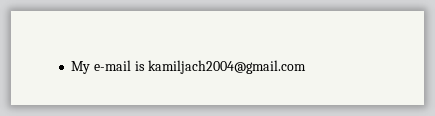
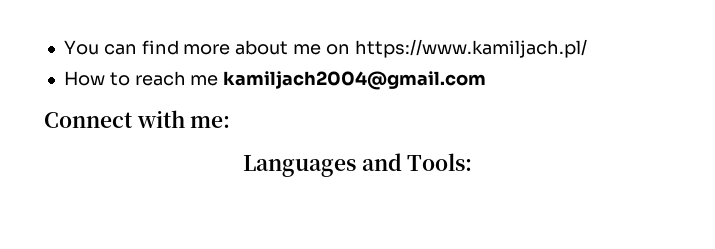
[71,60,306,74] My e-mail is kamiljach2004@gmail.com -> [63,39,587,58] [63,71,487,90] [44,110,231,128] [242,153,473,177] You can find more about me on https://www.kamiljach.pl/ // How to reach me kamiljach2004@gmail.com // Connect with me: // Languages and Tools:

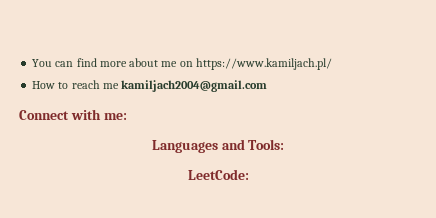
(473, 162) none -> [187,169,249,180] // LeetCode:

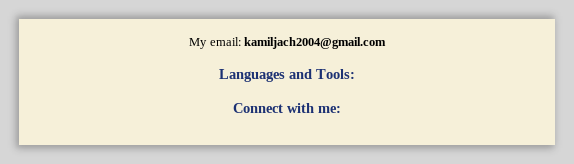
[32,58,332,70] [32,80,268,92] [19,109,127,120] You can find more about me on https://www.kamiljach.pl/ // How to reach me kamiljach2004@gmail.com // Connect with me: -> [189,37,386,49] My email: kamiljach2004@gmail.com
[187,169,249,180] LeetCode: -> [233,103,341,113] Connect with me:

